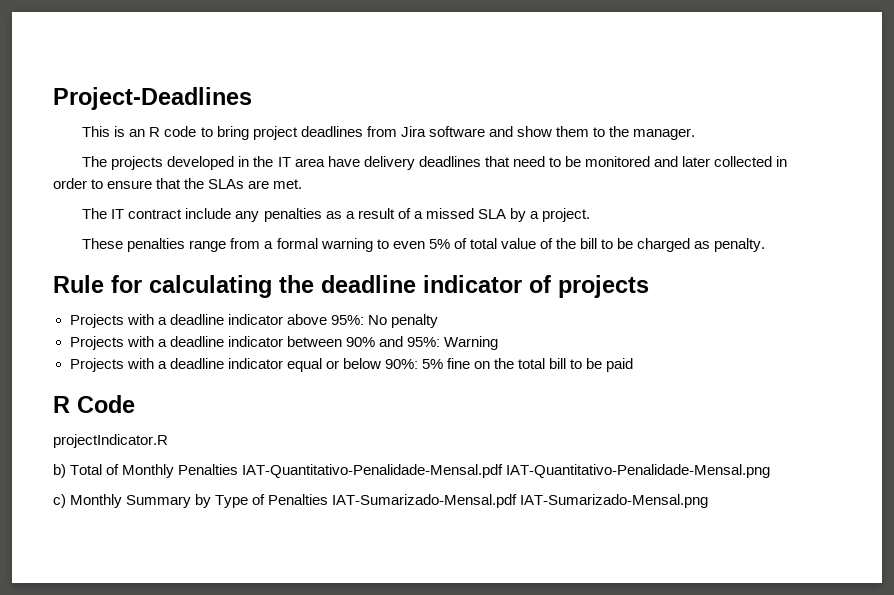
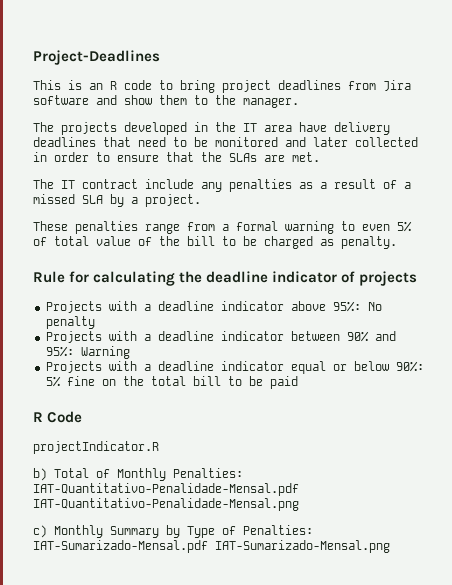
[178,464,239,475] Penalties -> [173,468,243,478] Penalties:
[268,494,329,505] Penalties -> [243,525,313,535] Penalties:

